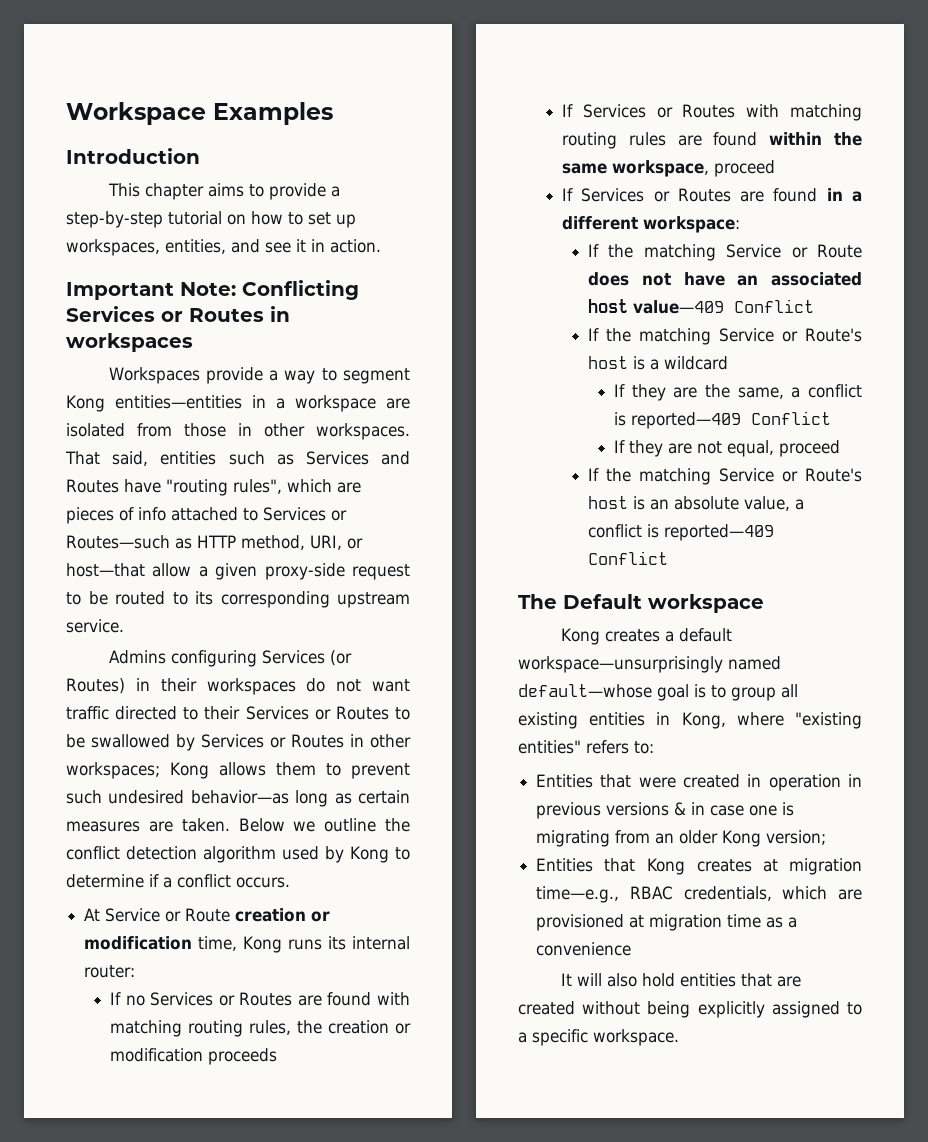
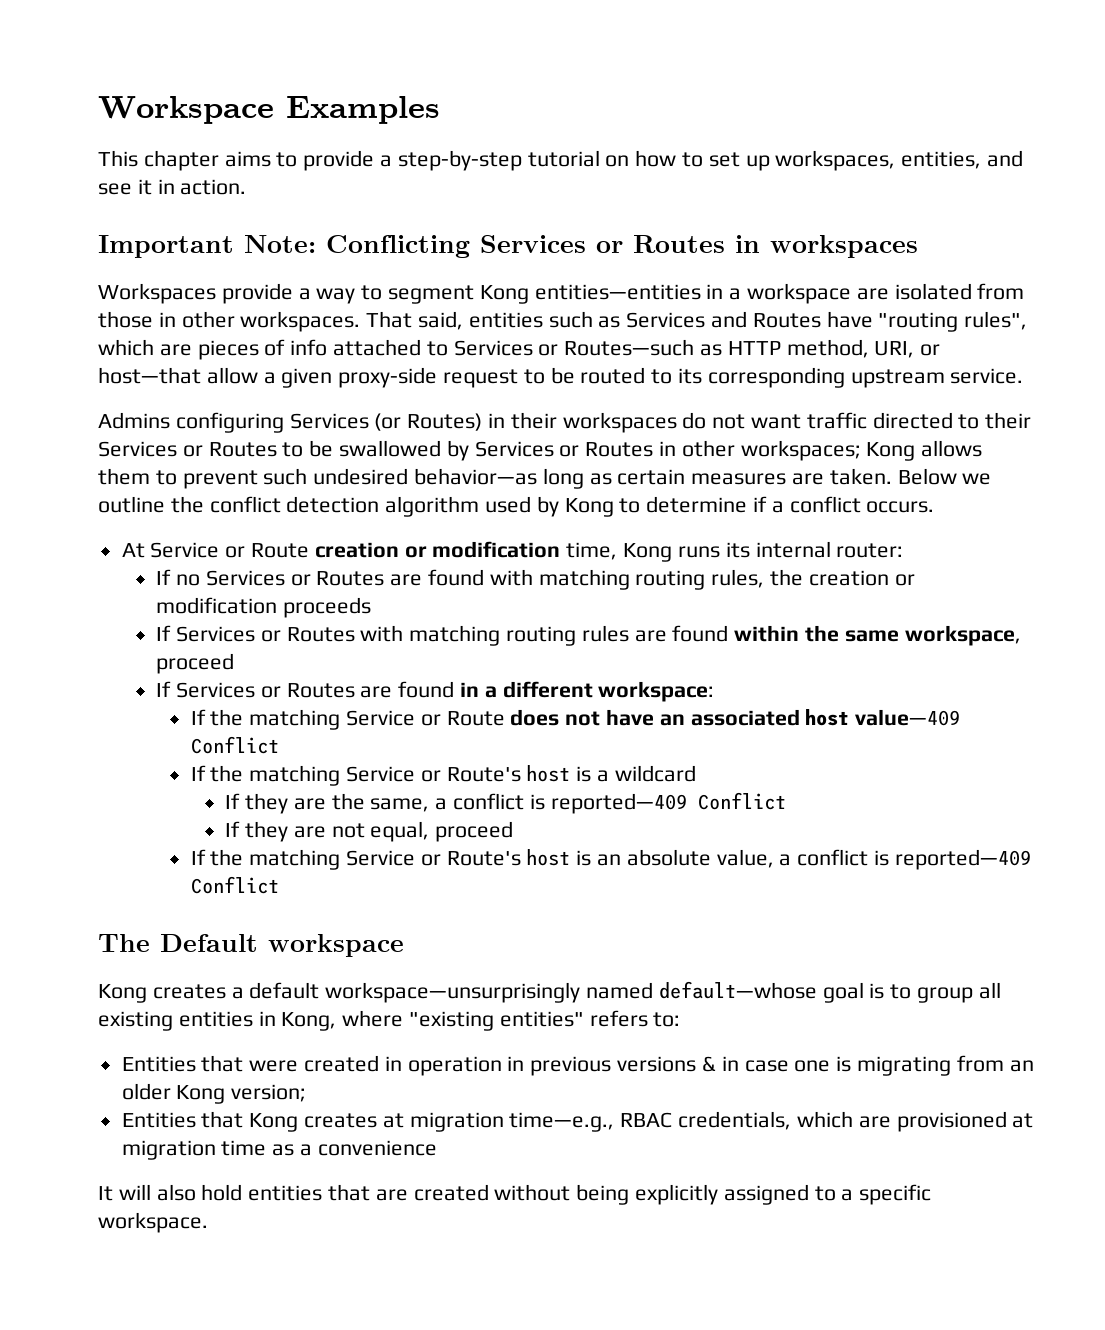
[66,148,200,164] // Introduction -> (440, 110) none

